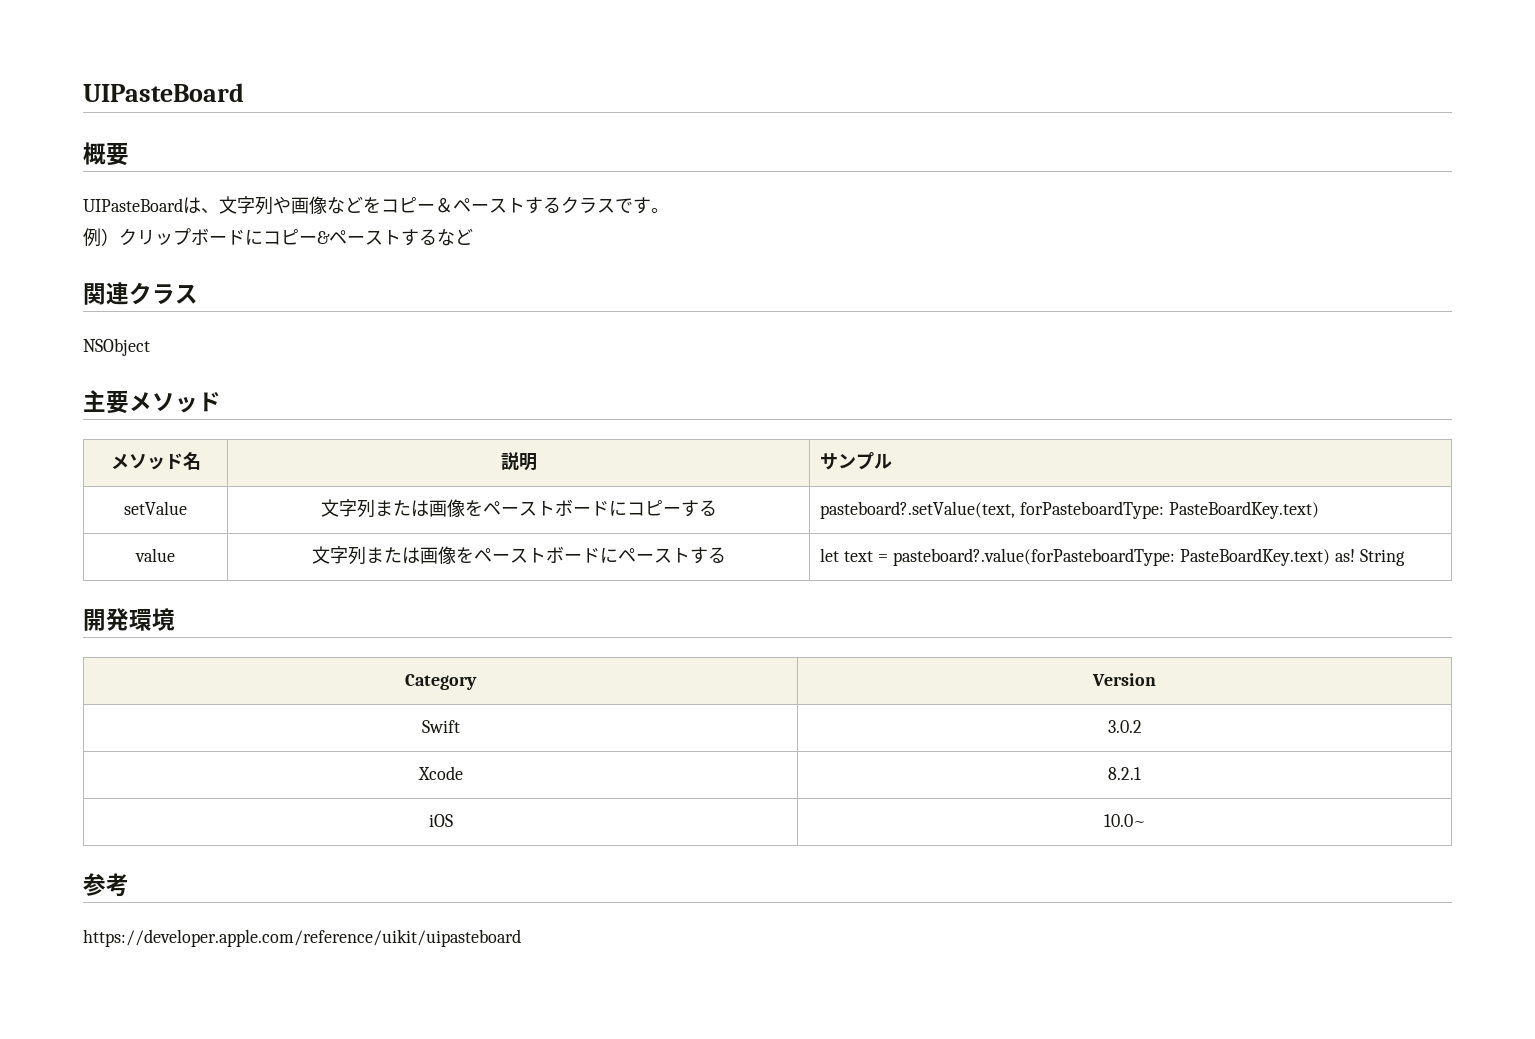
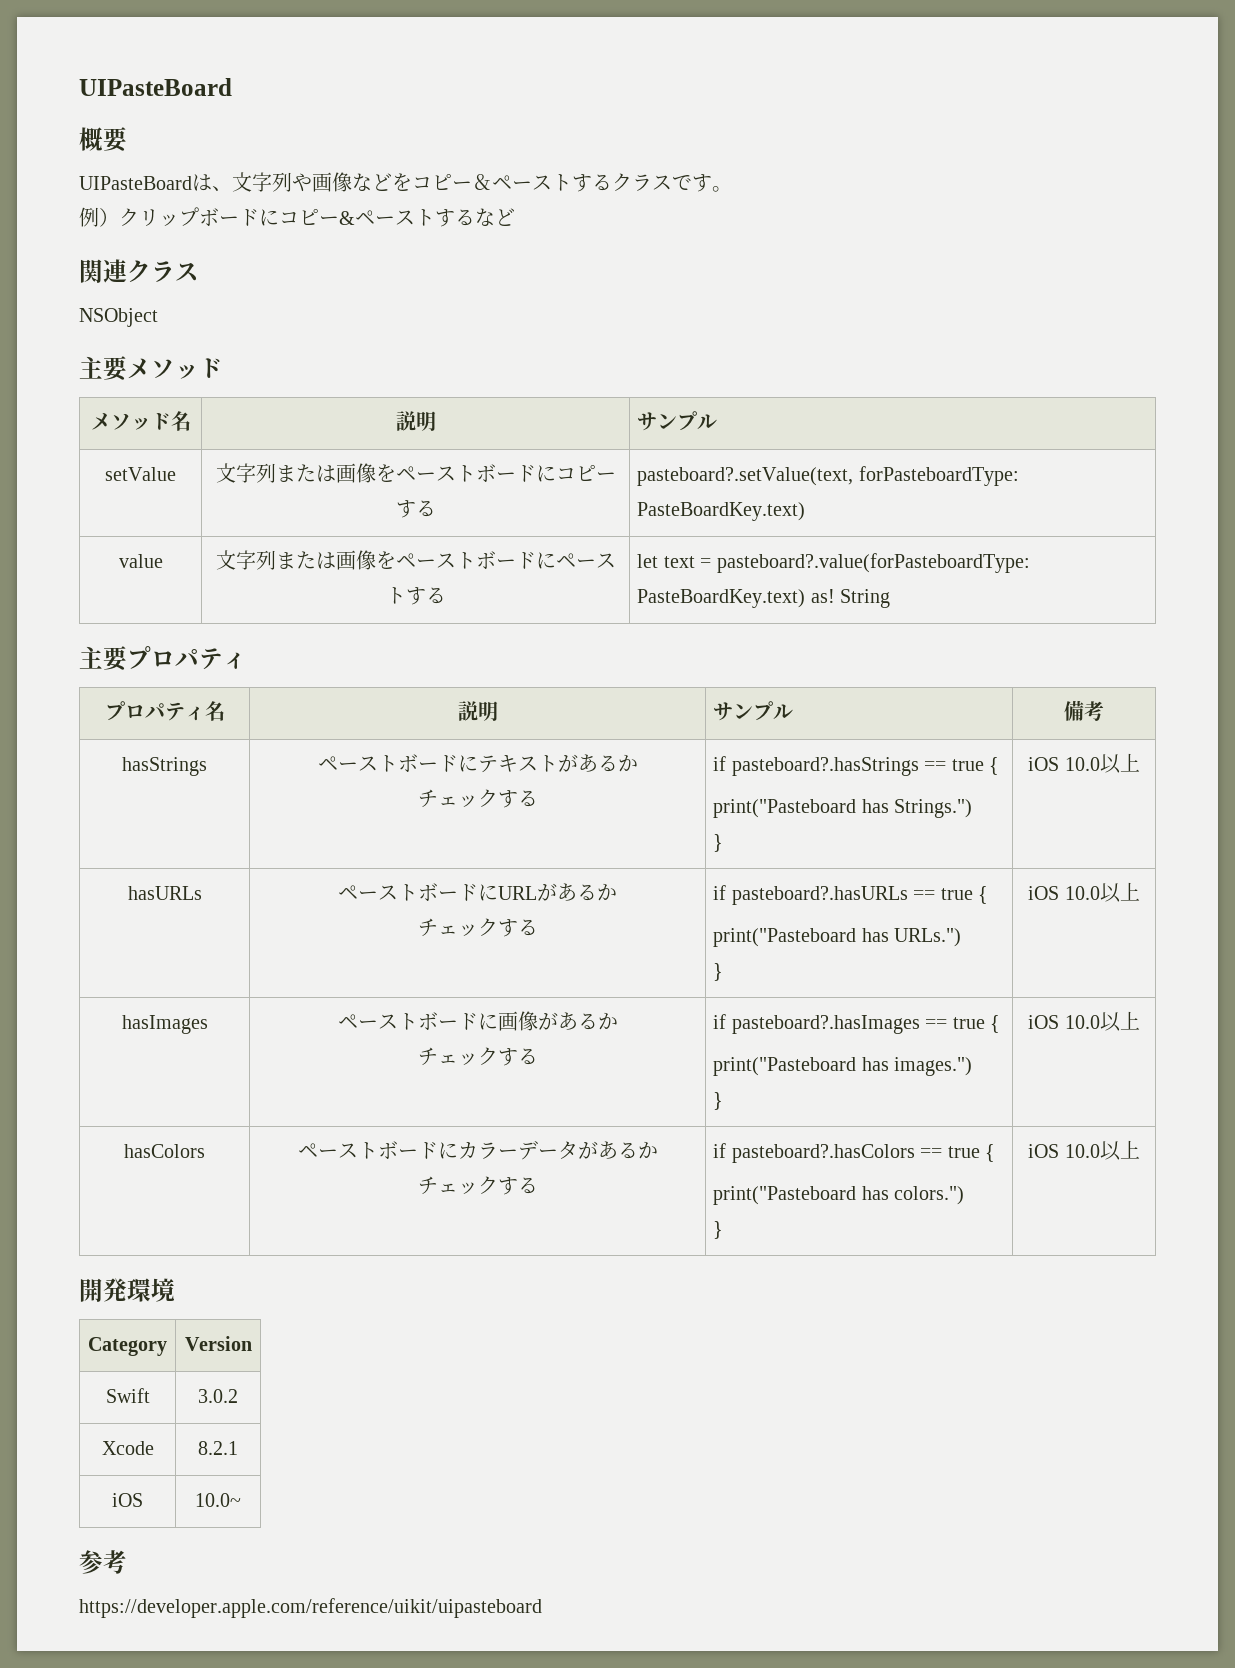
(1405, 557) none -> [79,646,247,671] [104,701,225,721] [457,701,498,721] [713,701,794,721] [1064,700,1104,721] [122,757,207,776] [317,754,638,773] [417,789,538,808] [713,756,999,776] [713,799,973,818] [713,834,724,852] [1028,753,1140,774] [127,886,202,900] [338,883,617,901] [417,918,538,937] [713,885,988,905] [713,928,962,947] [713,963,724,981] [1028,882,1140,903] [121,1015,208,1034] [337,1011,618,1031] [417,1047,538,1066] [713,1014,1000,1034] [713,1057,973,1076] [713,1092,724,1110] [1028,1011,1140,1032] [124,1144,205,1158] [297,1140,658,1160] [417,1176,538,1195] [713,1143,995,1163] [713,1186,965,1205] [713,1221,724,1239] [1028,1140,1140,1161] // 主要プロパティ // プロパティ名 | 説明 | サンプル | 備考 // hasStrings | ペーストボードにテキストがあるか // チェックする | if pasteboard?.hasStrings == true { // print("Pasteboard has Strings.") // } | iOS 10.0以上 // hasURLs | ペーストボードにURLがあるか // チェックする | if pasteboard?.hasURLs == true { // print("Pasteboard has URLs.") // } | iOS 10.0以上 // hasImages | ペーストボードに画像があるか // チェックする | if pasteboard?.hasImages == true { // print("Pasteboard has images.") // } | iOS 10.0以上 // hasColors | ペーストボードにカラーデータがあるか // チェックする | if pasteboard?.hasColors == true { // print("Pasteboard has colors.") // } | iOS 10.0以上

